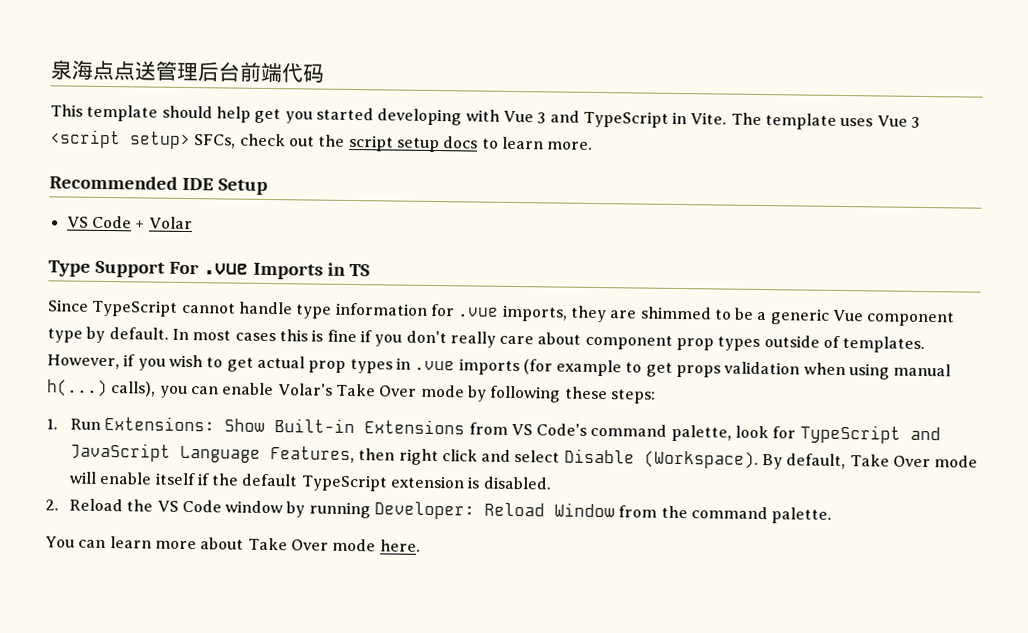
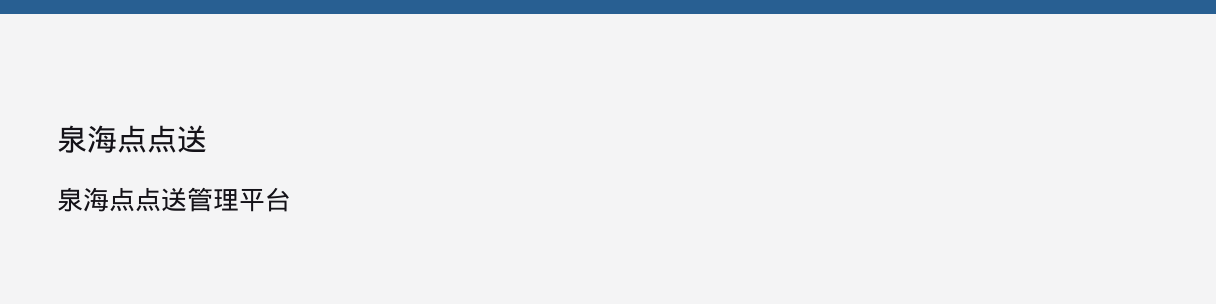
[50,59,325,83] [50,104,921,130] [50,129,594,153] [49,175,269,195] [66,215,193,230] [48,260,370,280] [48,299,956,327] [47,326,926,354] [47,354,952,380] [46,379,656,404] [46,416,941,444] [69,442,979,470] [68,471,552,492] [45,498,833,524] [45,536,421,552] 泉海点点送管理后台前端代码 // This template should help get you started developing with Vue 3 and TypeScript in Vite. The template uses Vue 3 <script setup> SFCs, check out the script setup docs to learn more. // Recommended IDE Setup // VS Code + Volar // Type Support For .vue Imports in TS // Since TypeScript cannot handle type information for .vue imports, they are shimmed to be a generic Vue component type by default. In most cases this is fine if you don't really care about component prop types outside of templates. However, if you wish to get actual prop types in .vue imports (for example to get props validation when using manual h(...) calls), you can enable Volar's Take Over mode by following these steps: // 1. Run Extensions: Show Built-in Extensions from VS Code's command palette, look for TypeScript and JavaScript Language Features, then right click and select Disable (Workspace). By default, Take Over mode will enable itself if the default TypeScript extension is disabled. // 2. Reload the VS Code window by running Developer: Reload Window from the command palette. // You can learn more about Take Over mode here. -> [57,125,207,153] [57,187,291,212] 泉海点点送 // 泉海点点送管理平台

